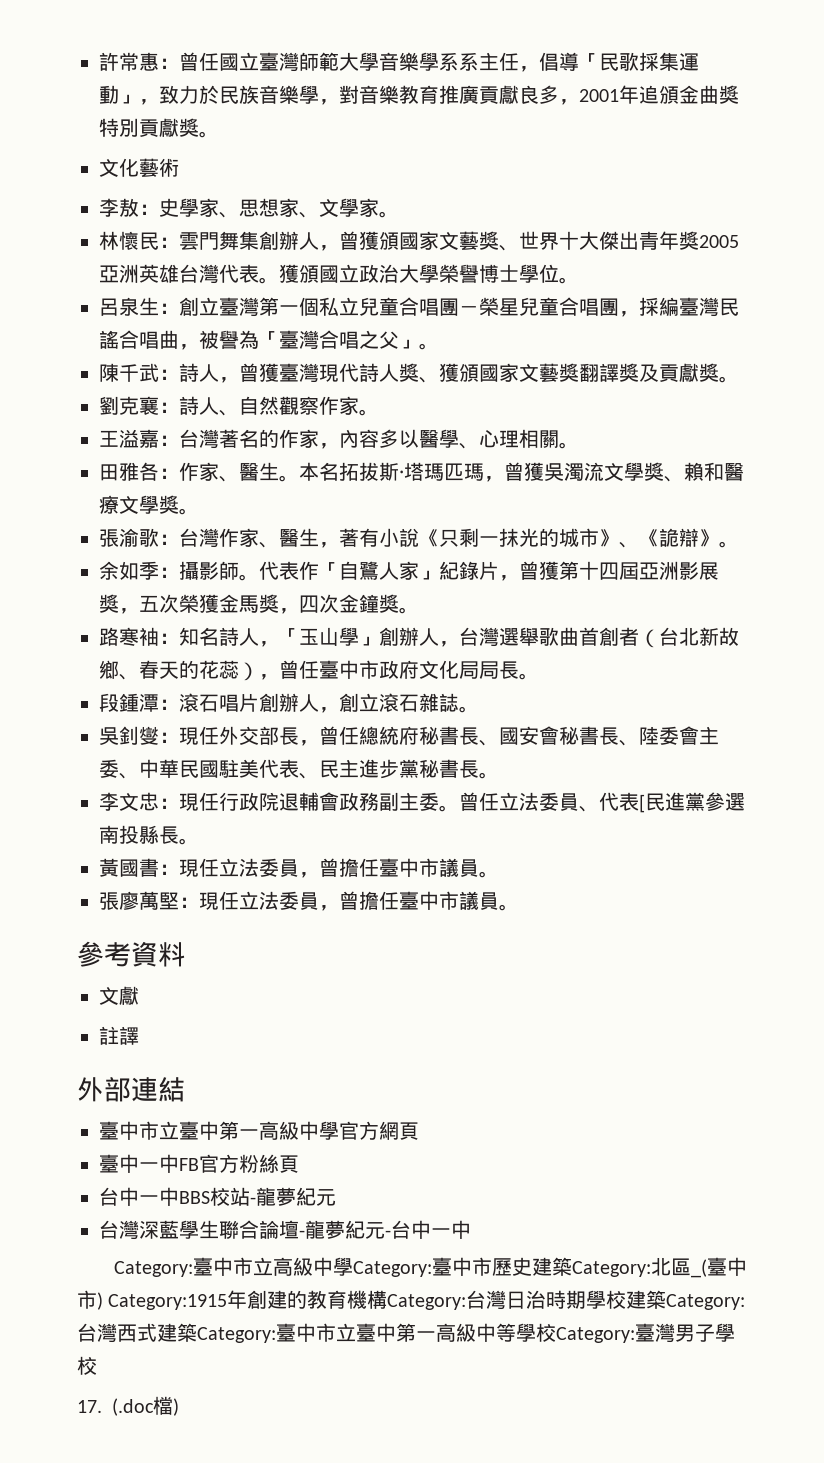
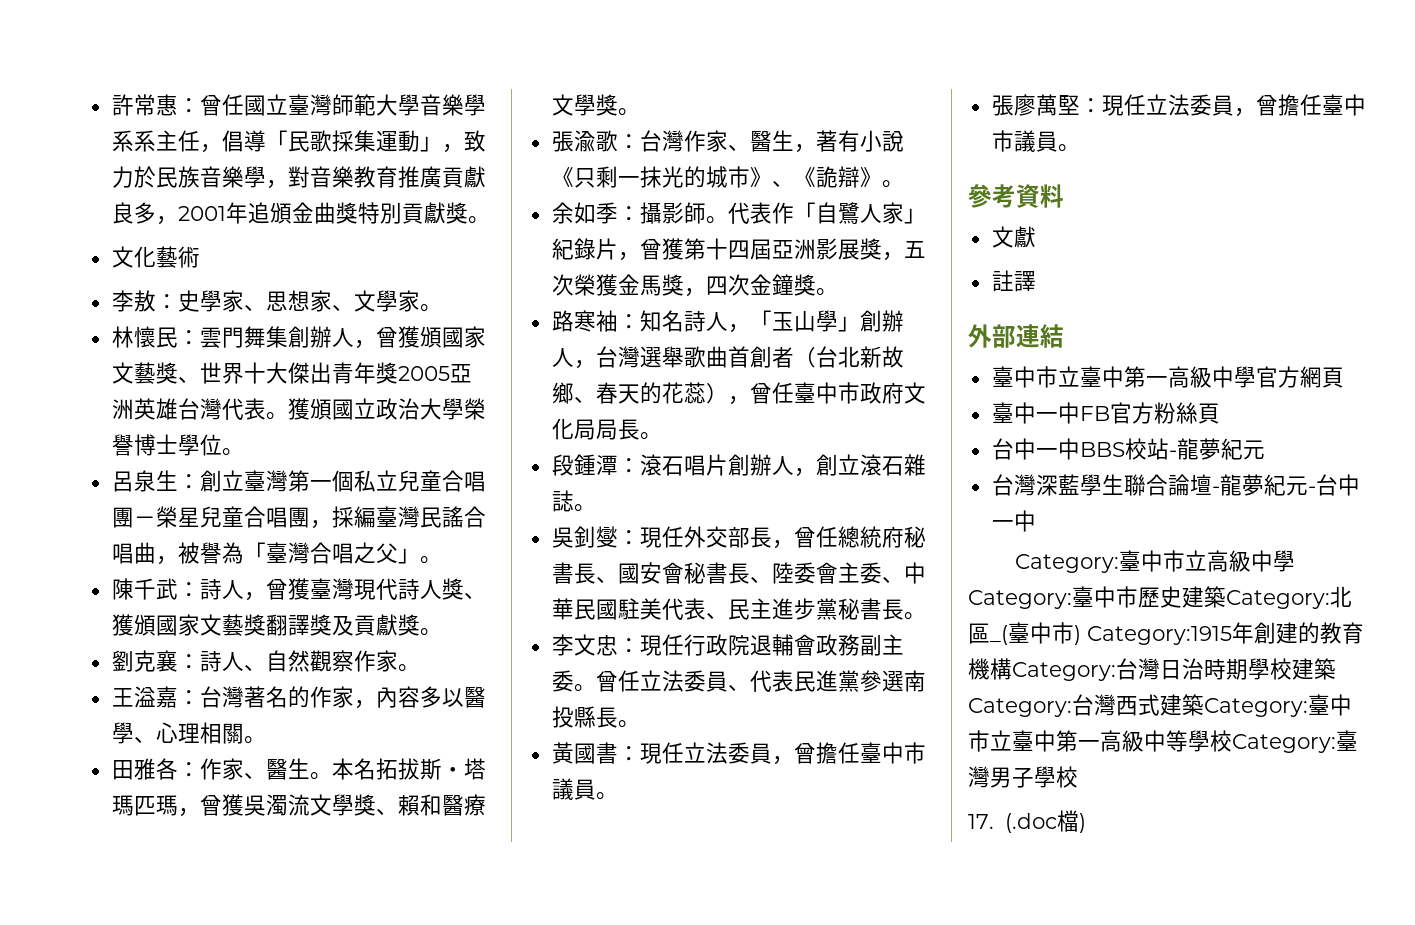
[639,794,645,813] [ -> (794, 681) none

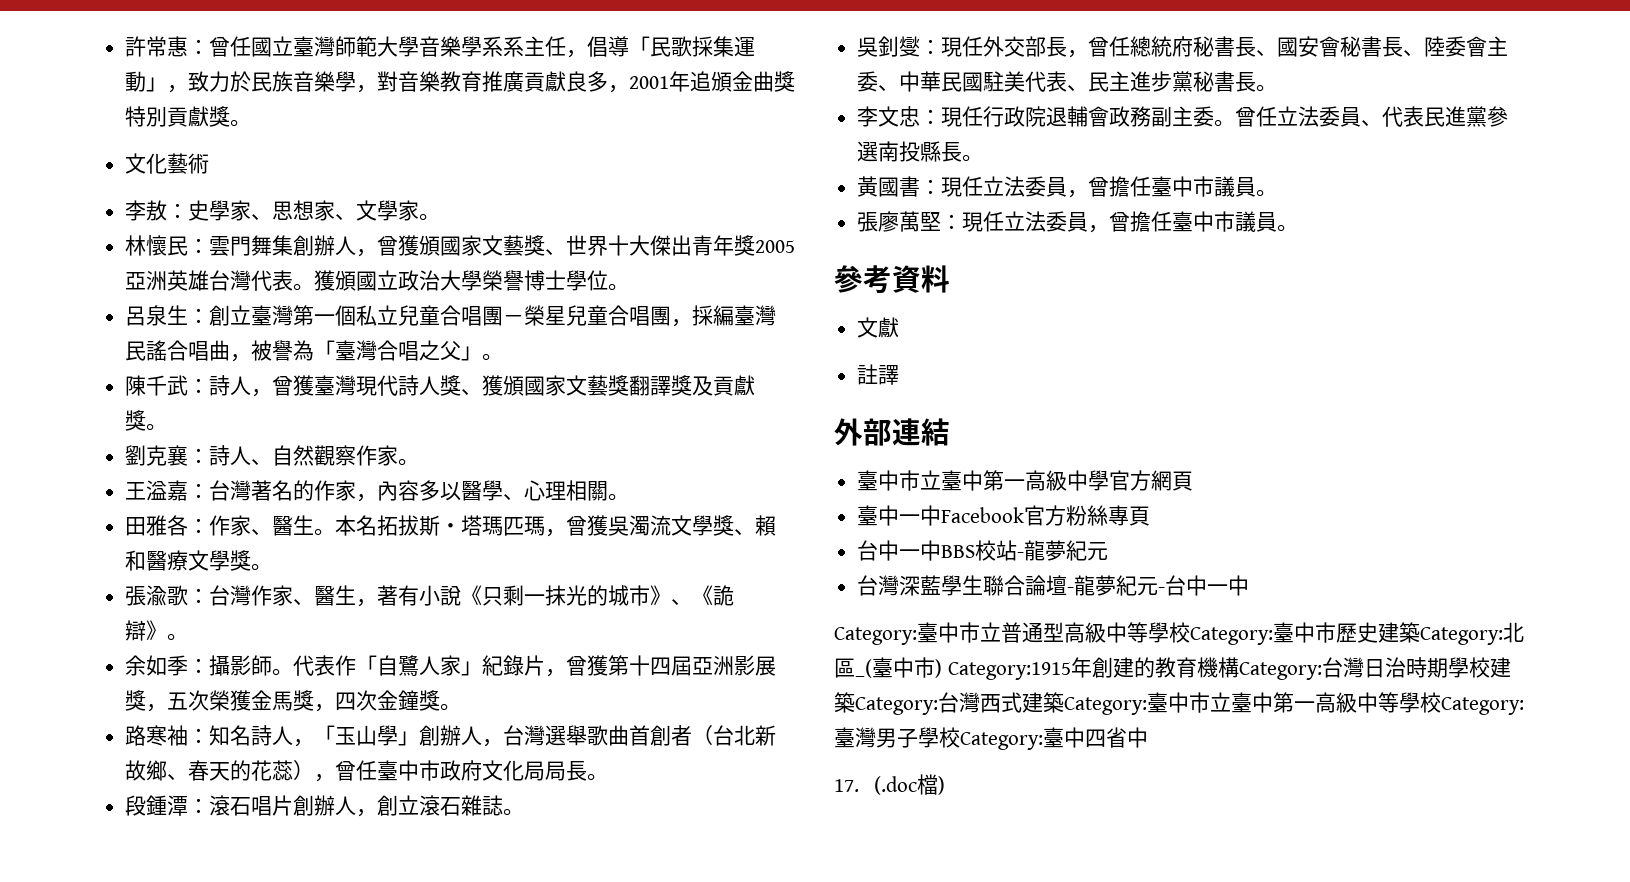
[1079,406,1110,421] FB -> [941,507,1025,523] Facebook
(1198, 413) none -> [1108,505,1130,526] 專
[1206,550,1295,572] 高級中學 -> [1001,622,1190,643] 普通型高級中等學校
(1078, 777) none -> [960,727,1148,750] Category:臺中四省中

